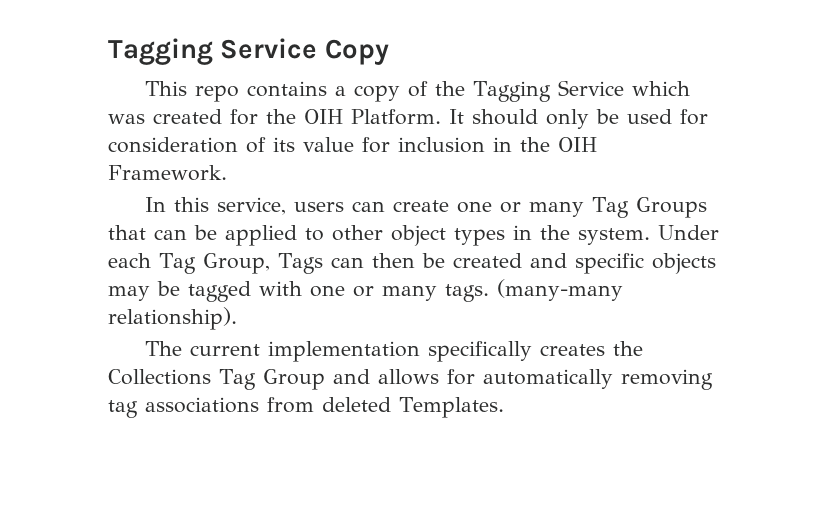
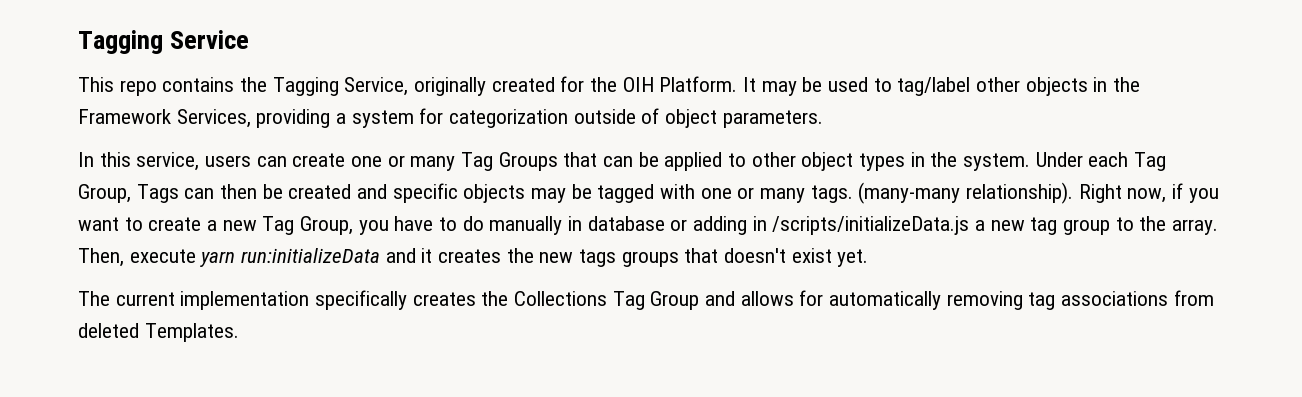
[108,38,389,65] Tagging Service Copy -> [78,30,250,54] Tagging Service
[335,80,691,102] [108,114,145,124] a copy of the Tagging Service which was -> [240,77,487,96] the Tagging Service, originally
[472,109,708,129] [108,137,597,153] [108,165,227,181] should only be used for consideration of its value for inclusion in the OIH Framework. -> [761,77,1141,96] [78,108,823,128] may be used to tag/label other objects in the Framework Services, providing a system for categorization outside of object parameters.
(237, 318) none -> [1078,183,1219,203] [78,216,1219,235] [78,248,869,267] Right now, if you want to create a new Tag Group, you have to do manually in database or adding in /scripts/initializeData.js a new tag group to the array. Then, execute yarn run:initializeData and it creates the new tags groups that doesn't exist yet.

